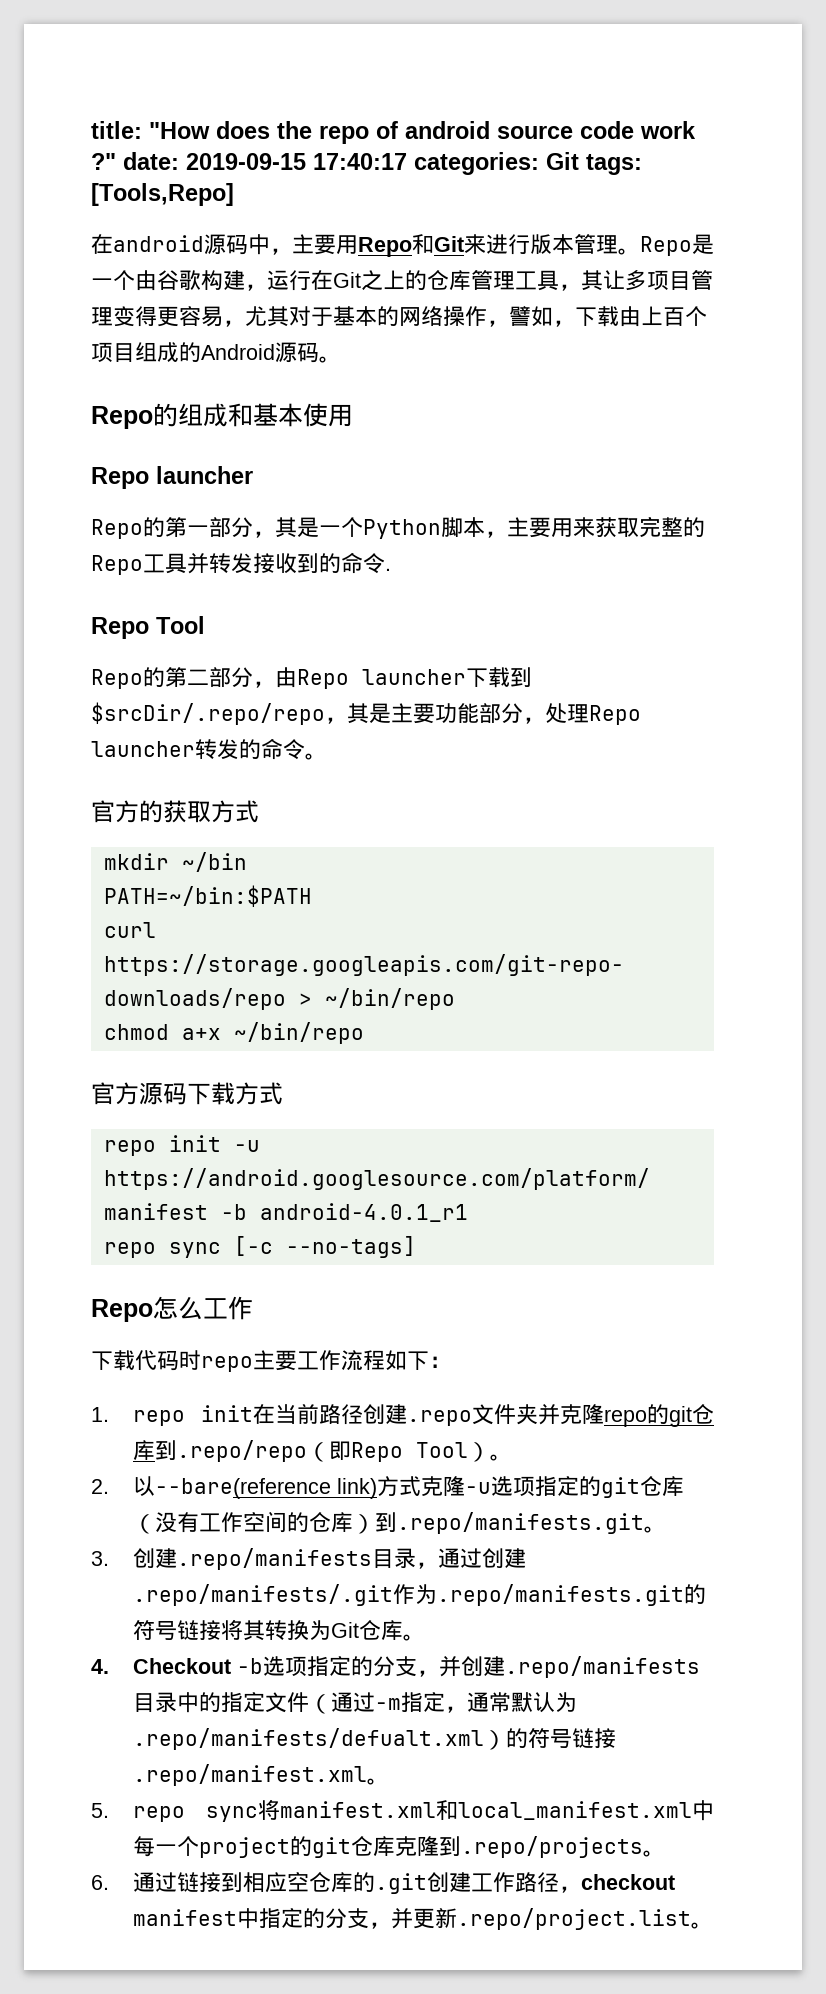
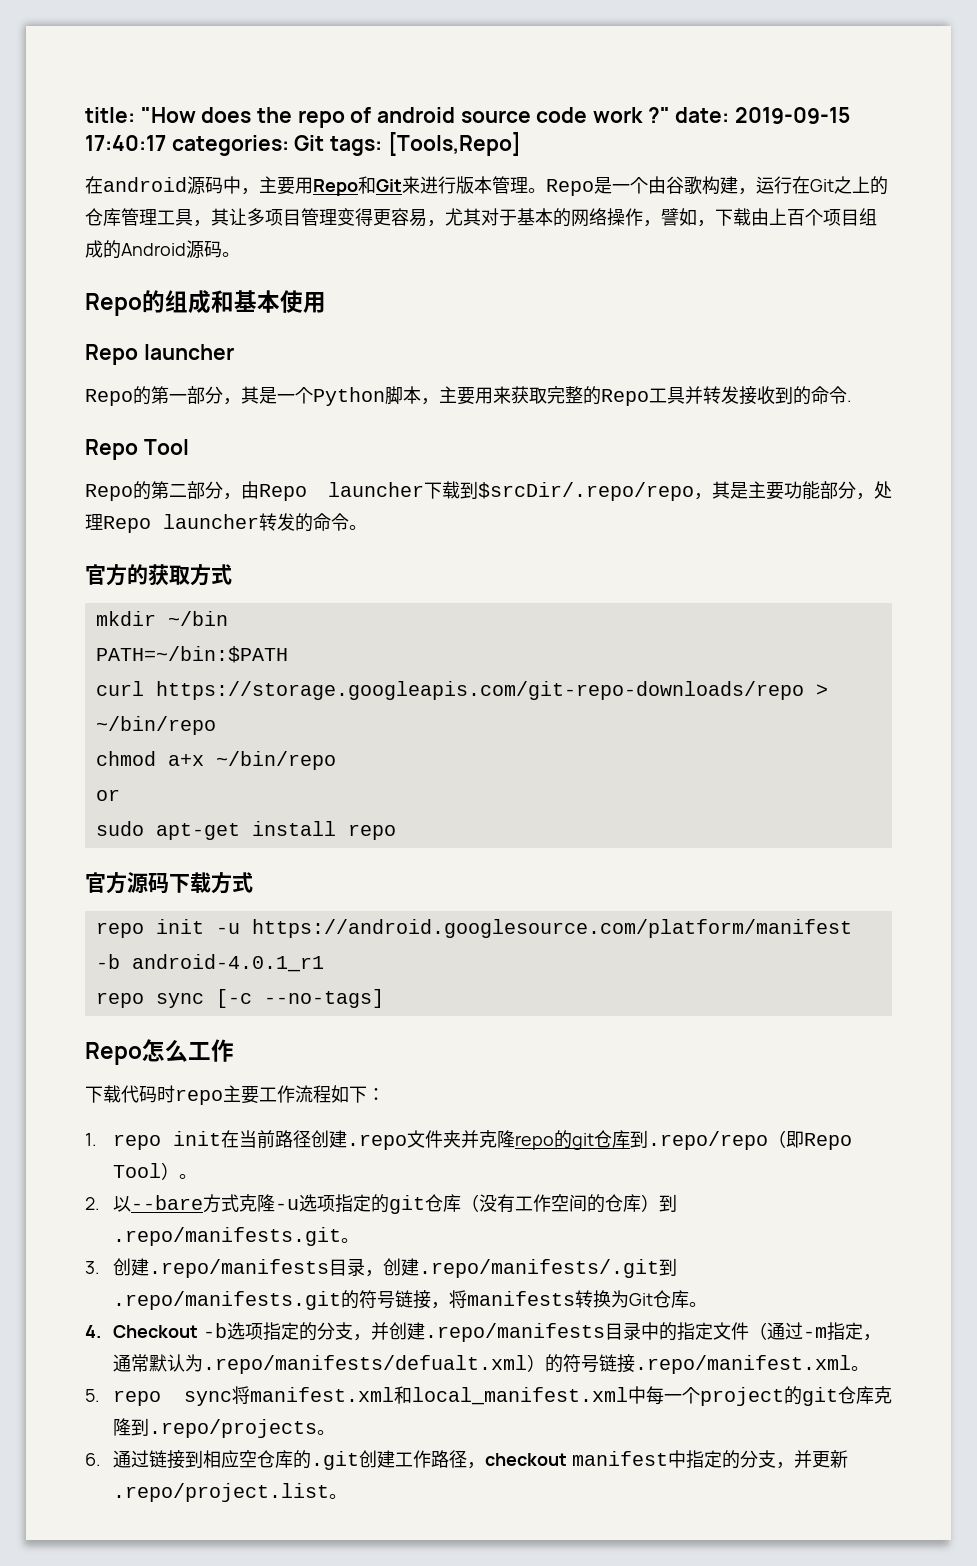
(364, 1033) none -> [95,789,120,801] [95,821,396,840] // or // sudo apt-get install repo
[155,1478,378,1499] --bare(reference link) -> [131,1195,204,1210] --bare
[438,1548,483,1568] 通过 -> (384, 1273) none
[393,1584,438,1604] 作为 -> [659,1258,678,1276] 到
[221,1619,266,1641] 将其 -> [431,1290,576,1309] ，将manifests

